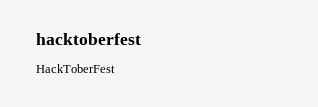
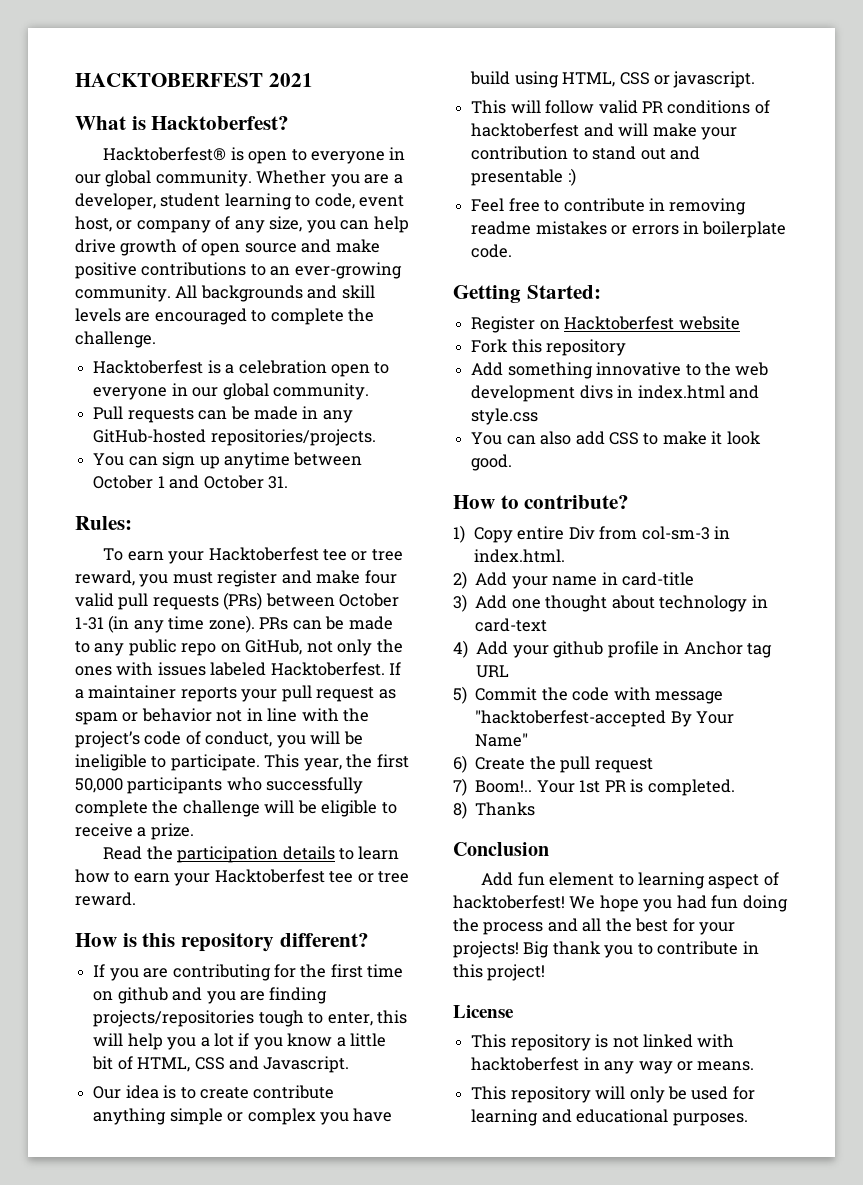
[36,33,141,45] [36,64,115,73] hacktoberfest // HackToberFest -> [75,73,313,87] [75,116,290,130] [103,147,406,164] [75,170,403,187] [75,193,405,210] [75,216,409,233] [75,239,380,256] [75,262,402,279] [75,285,375,302] [75,308,375,325] [75,331,156,348] [93,360,390,377] [93,383,369,400] [93,406,353,423] [93,429,376,446] [93,452,363,469] [93,475,288,489] [75,516,132,530] [103,547,403,564] [75,570,397,587] [75,592,400,610] [75,615,393,633] [75,639,403,656] [75,662,402,676] [75,685,396,702] [75,708,370,725] [75,731,363,748] [75,754,409,771] [75,777,364,794] [75,800,397,817] [75,823,194,840] [103,846,400,863] [75,869,410,886] [75,892,136,906] [75,933,369,952] [93,964,404,981] [93,987,328,1004] [93,1010,407,1027] [93,1033,387,1050] [92,1056,350,1073] [93,1085,335,1099] [93,1108,393,1125] [470,71,756,88] [471,100,770,114] [471,123,737,140] [471,146,700,160] [471,168,576,186] [471,198,747,215] [471,221,787,238] [471,244,513,258] [453,285,601,303] [471,316,740,333] [471,339,627,356] [471,362,769,379] [471,385,759,402] [471,408,539,425] [471,431,761,445] [471,454,513,471] [453,495,630,509] [453,525,731,543] [473,549,565,563] [453,571,695,589] [453,594,768,612] [475,618,548,632] [453,640,772,658] [476,665,510,678] [453,686,724,704] [475,710,735,727] [475,733,529,747] [453,755,653,773] [453,778,735,796] [453,801,536,819] [453,842,549,856] [481,872,779,889] [453,895,788,912] [453,918,736,935] [453,941,759,958] [453,964,546,981] [453,1005,514,1018] [471,1034,735,1051] [471,1057,755,1074] [471,1086,755,1103] [471,1109,748,1126] HACKTOBERFEST 2021 // What is Hacktoberfest? // Hacktoberfest® is open to everyone in our global community. Whether you are a developer, student learning to code, event host, or company of any size, you can help drive growth of open source and make positive contributions to an ever-growing community. All backgrounds and skill levels are encouraged to complete the challenge. // Hacktoberfest is a celebration open to everyone in our global community. // Pull requests can be made in any GitHub-hosted repositories/projects. // You can sign up anytime between October 1 and October 31. // Rules: // To earn your Hacktoberfest tee or tree reward, you must register and make four valid pull requests (PRs) between October 1-31 (in any time zone). PRs can be made to any public repo on GitHub, not only the ones with issues labeled Hacktoberfest. If a maintainer reports your pull request as spam or behavior not in line with the project’s code of conduct, you will be ineligible to participate. This year, the first 50,000 participants who successfully complete the challenge will be eligible to receive a prize. // Read the participation details to learn how to earn your Hacktoberfest tee or tree reward. // How is this repository different? // If you are contributing for the first time on github and you are finding projects/repositories tough to enter, this will help you a lot if you know a little bit of HTML, CSS and Javascript. // Our idea is to create contribute anything simple or complex you have build using HTML, CSS or javascript. // This will follow valid PR conditions of hacktoberfest and will make your contribution to stand out and presentable :) // Feel free to contribute in removing readme mistakes or errors in boilerplate code. // Getting Started: // Register on Hacktoberfest website // Fork this repository // Add something innovative to the web development divs in index.html and style.css // You can also add CSS to make it look good. // How to contribute? // 1) Copy entire Div from col-sm-3 in index.html. // 2) Add your name in card-title // 3) Add one thought about technology in card-text // 4) Add your github profile in Anchor tag URL // 5) Commit the code with message "hacktoberfest-accepted By Your Name" // 6) Create the pull request // 7) Boom!.. Your 1st PR is completed. // 8) Thanks // Conclusion // Add fun element to learning aspect of hacktoberfest! We hope you had fun doing the process and all the best for your projects! Big thank you to contribute in this project! // License // This repository is not linked with hacktoberfest in any way or means. // This repository will only be used for learning and educational purposes.

